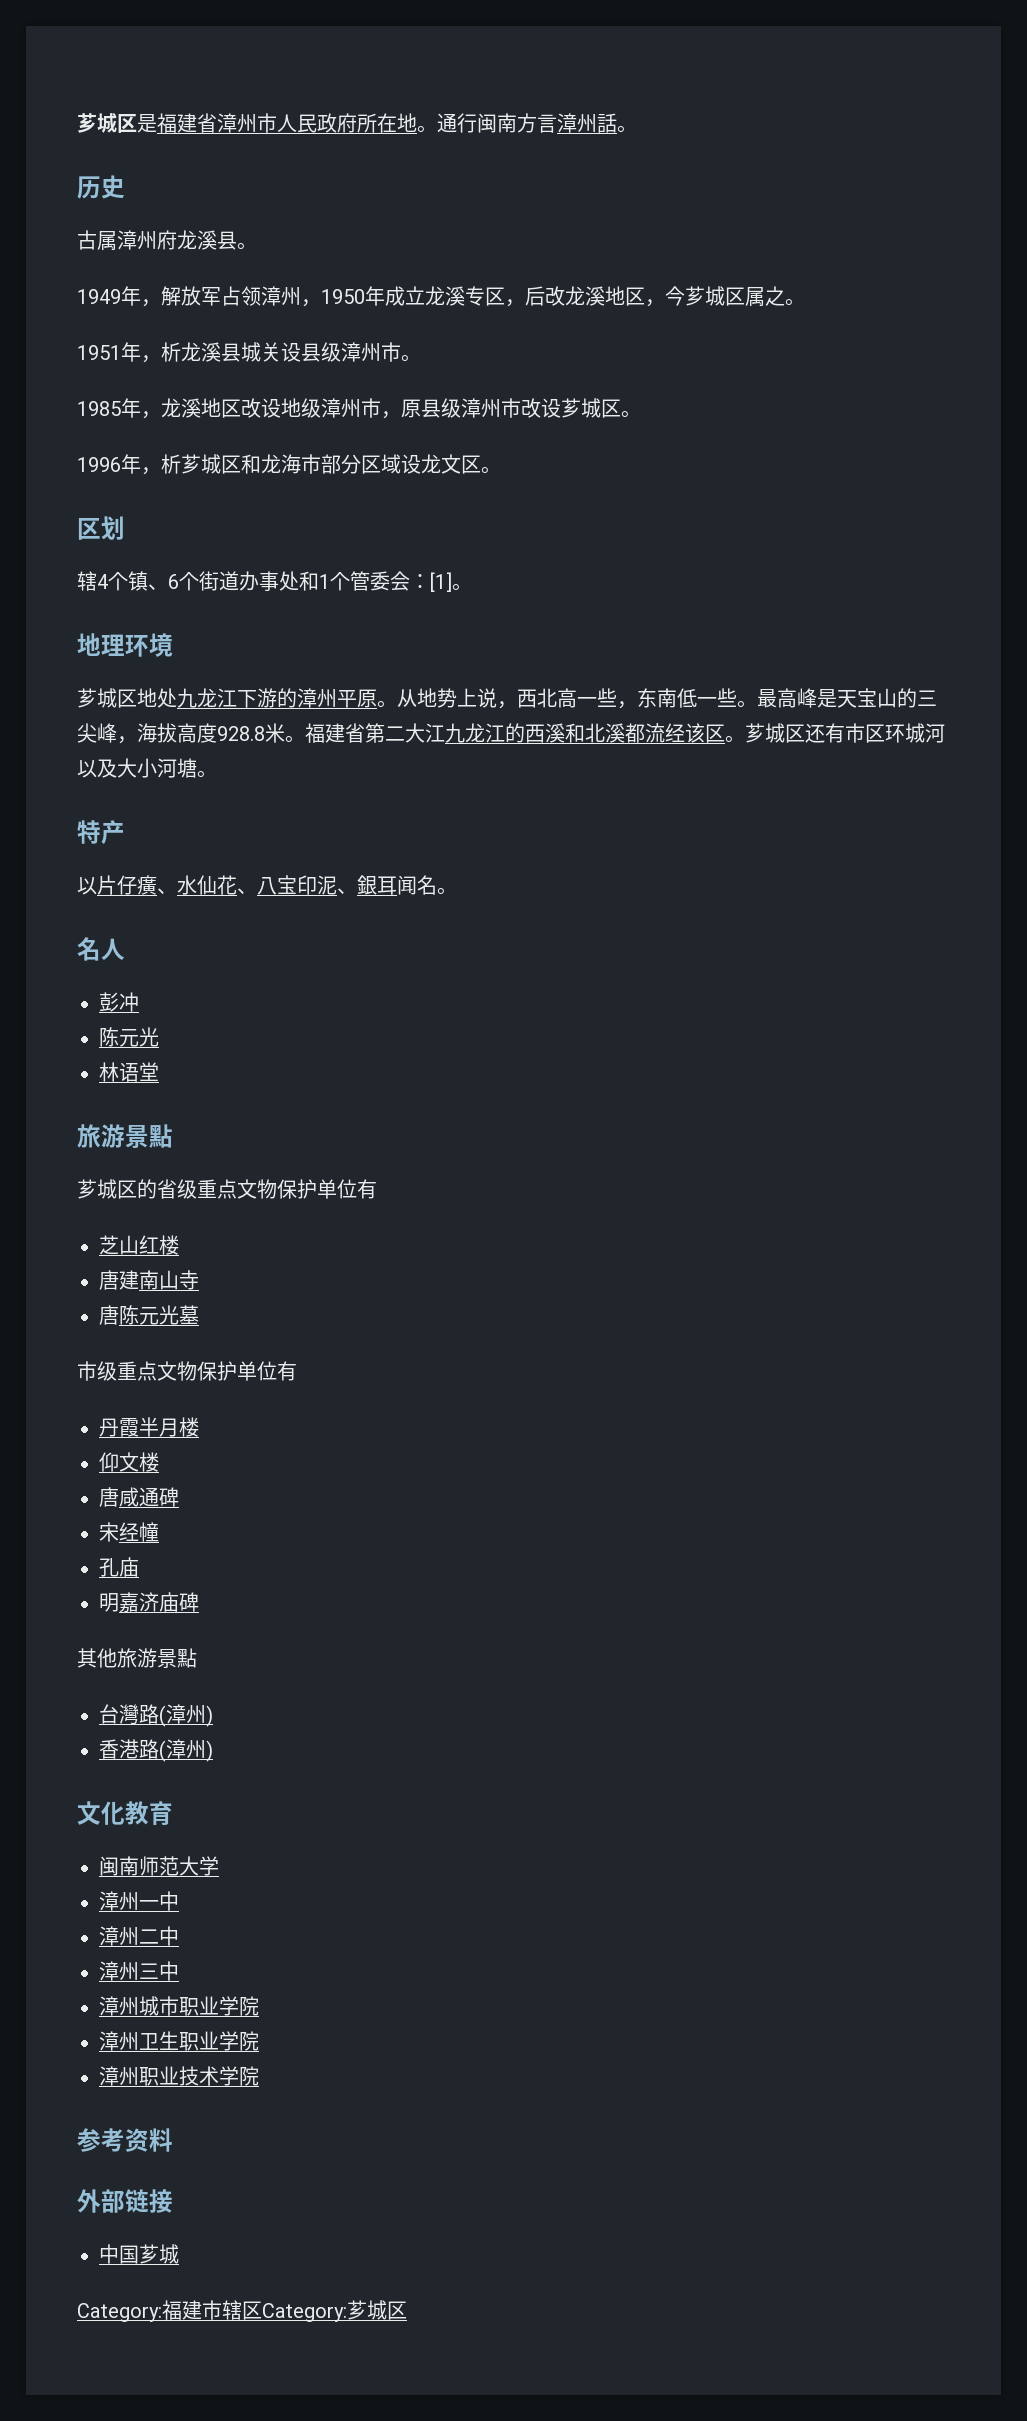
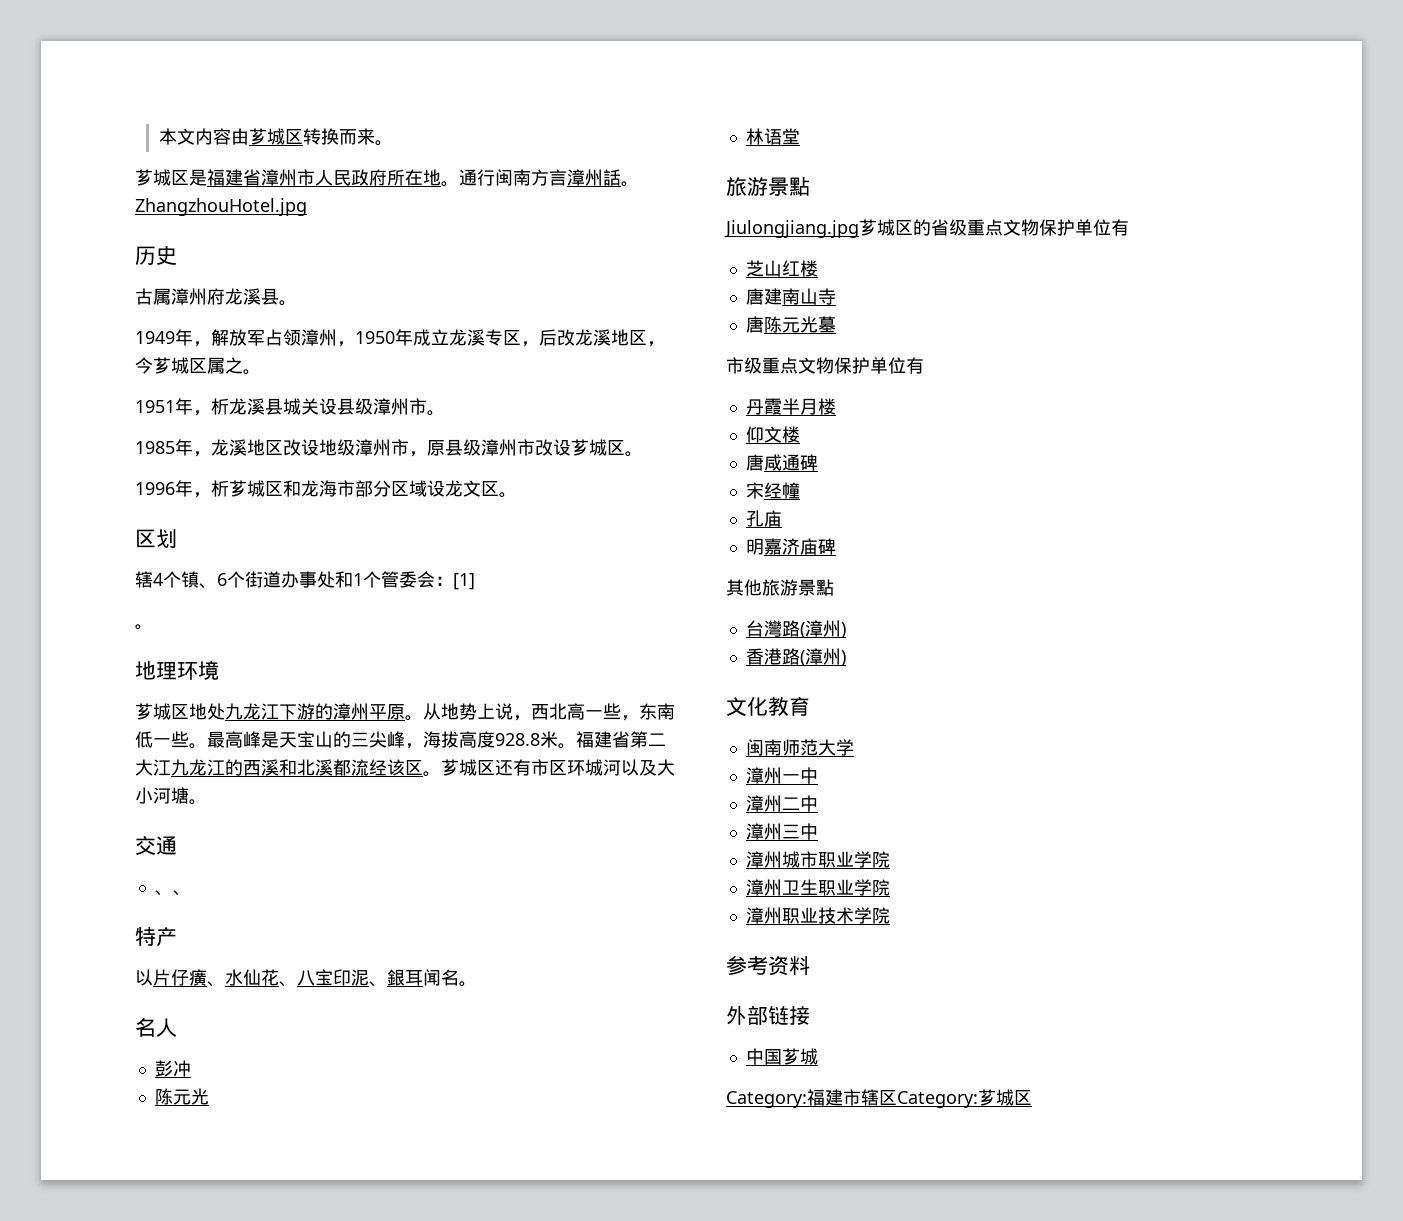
(77, 123) none -> [158,128,393,146] 本文内容由芗城区转换而来。 //
(637, 129) none -> [135,198,307,216] ZhangzhouHotel.jpg
(452, 582) none -> (475, 581) //
(217, 774) none -> [135,835,177,856] [154,890,191,896] // 交通 // 、、
(173, 1136) none -> [724,220,859,238] Jiulongjiang.jpg

